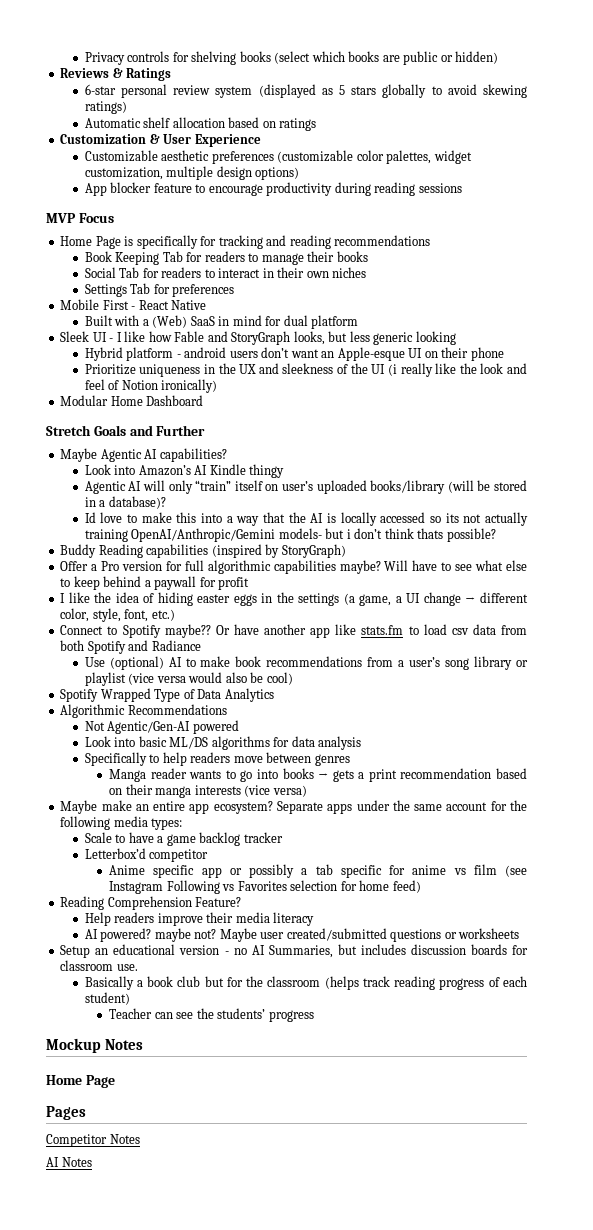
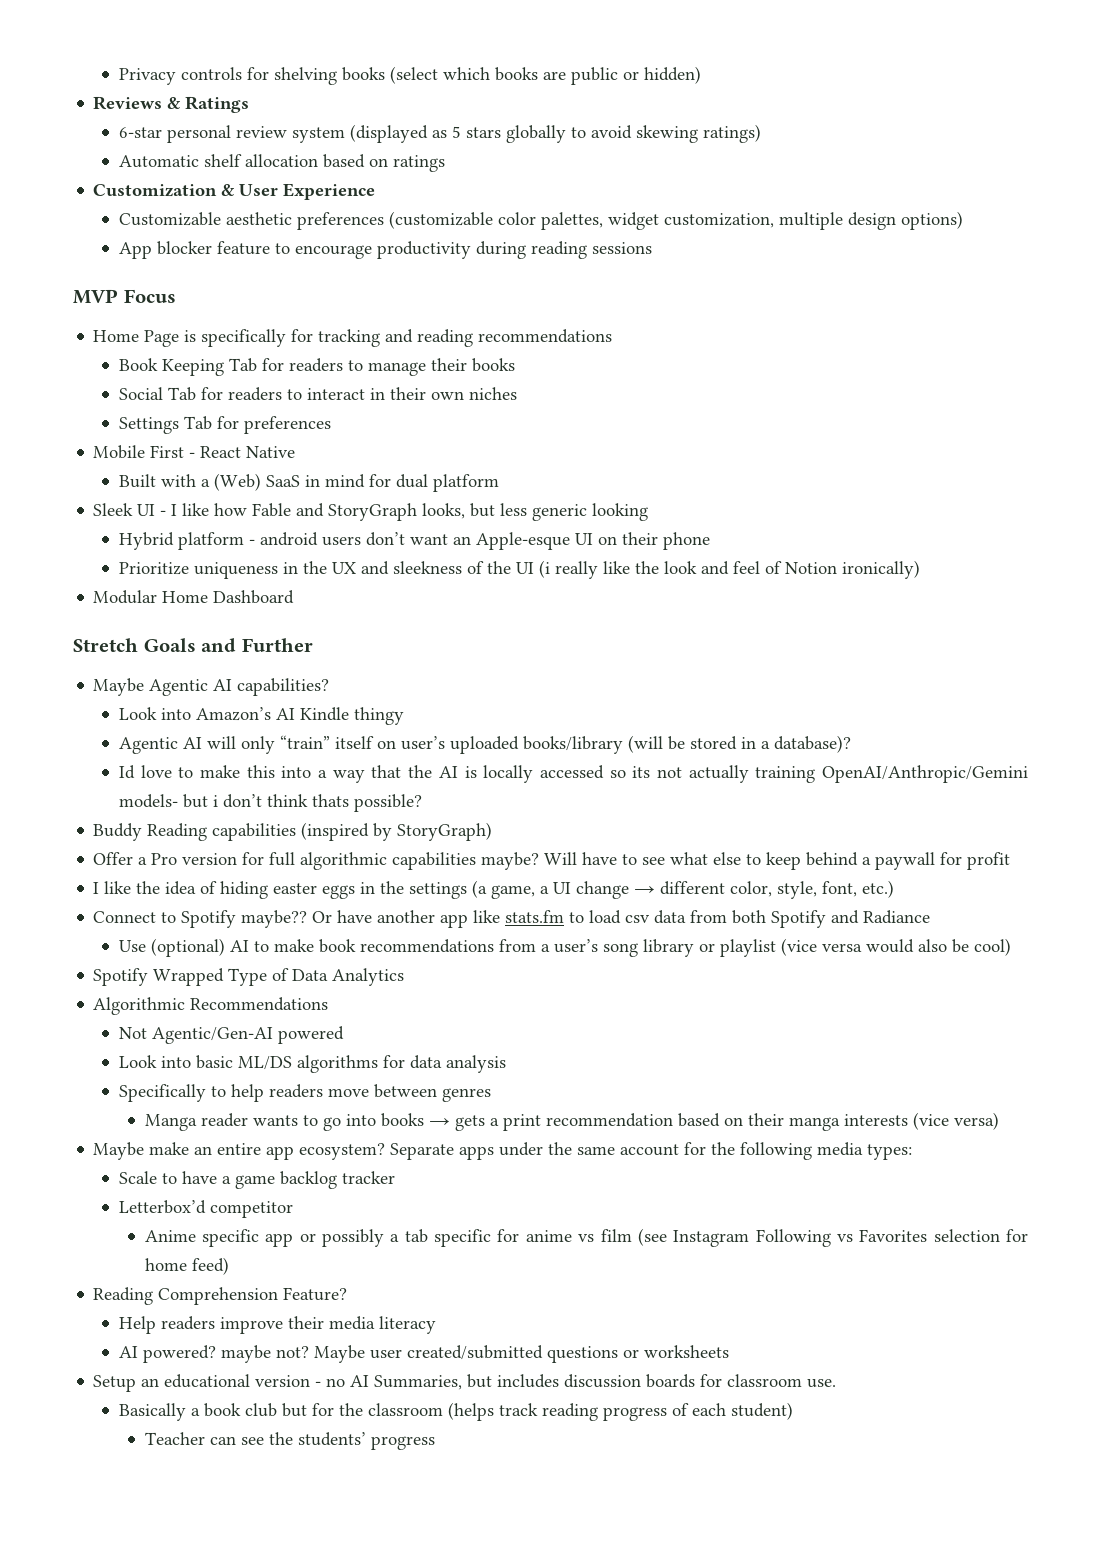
[46,1038,144,1053] [46,1075,115,1088] [46,1106,86,1120] [46,1134,140,1147] [46,1157,92,1167] // Mockup Notes // Home Page // Pages // Competitor Notes // AI Notes -> (435, 1443) none

